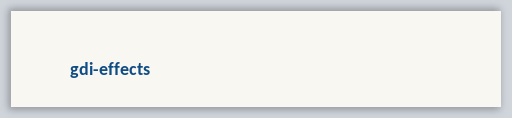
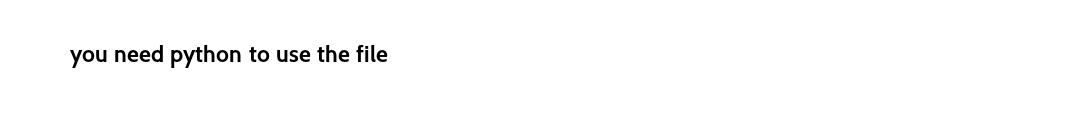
[70,62,150,78] gdi-effects -> [70,45,389,68] you need python to use the file

